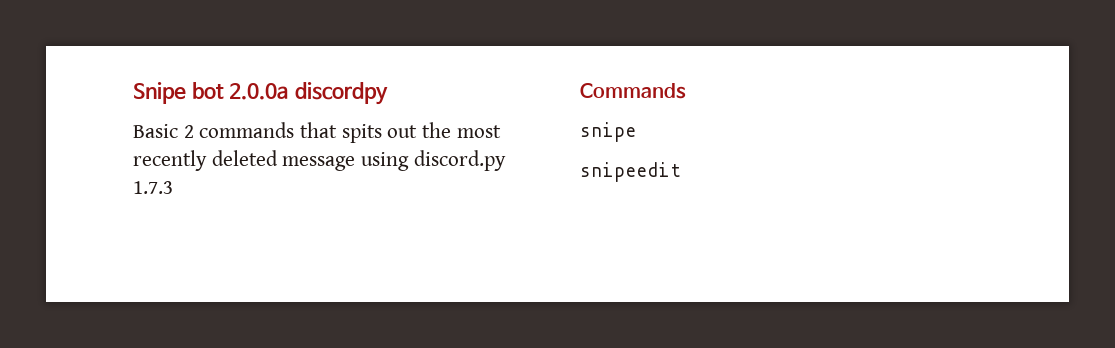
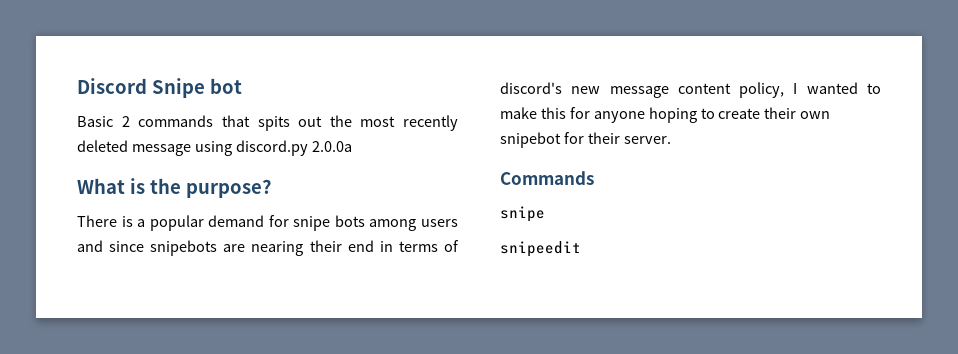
(133, 93) none -> [77,78,147,94] Discord
[229,82,389,105] 2.0.0a discordpy -> (242, 86) none
[133,181,173,194] 1.7.3 -> [311,141,352,152] [77,178,272,198] [77,215,458,231] [77,240,459,256] [500,82,881,98] [500,107,831,123] [500,132,671,148] 2.0.0a // What is the purpose? // There is a popular demand for snipe bots among users and since snipebots are nearing their end in terms of discord's new message content policy, I wanted to make this for anyone hoping to create their own snipebot for their server.

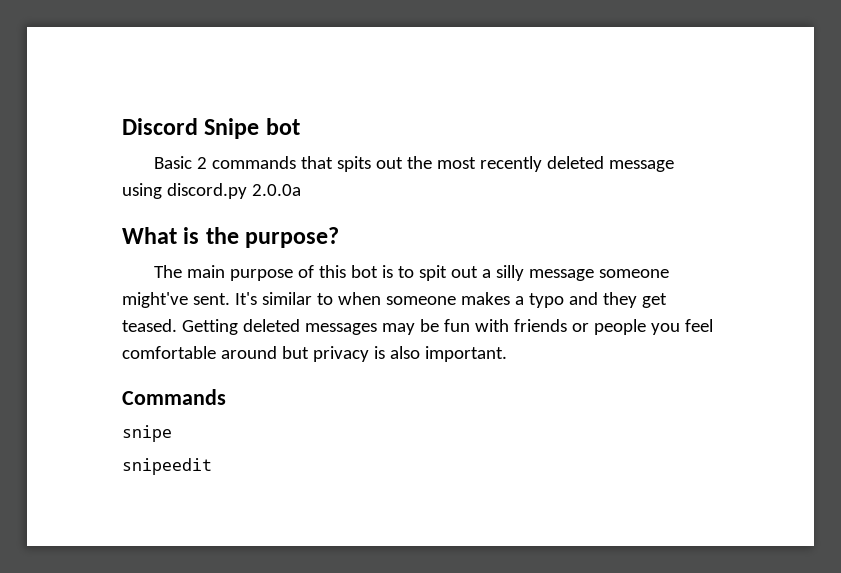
[77,215,458,231] [77,240,459,256] [500,82,881,98] [500,107,831,123] [500,132,671,148] There is a popular demand for snipe bots among users and since snipebots are nearing their end in terms of discord's new message content policy, I wanted to make this for anyone hoping to create their own snipebot for their server. -> [154,265,670,281] [122,292,667,308] [122,319,713,335] [122,346,507,362] The main purpose of this bot is to spit out a silly message someone might've sent. It's similar to when someone makes a typo and they get teased. Getting deleted messages may be fun with friends or people you feel comfortable around but privacy is also important.

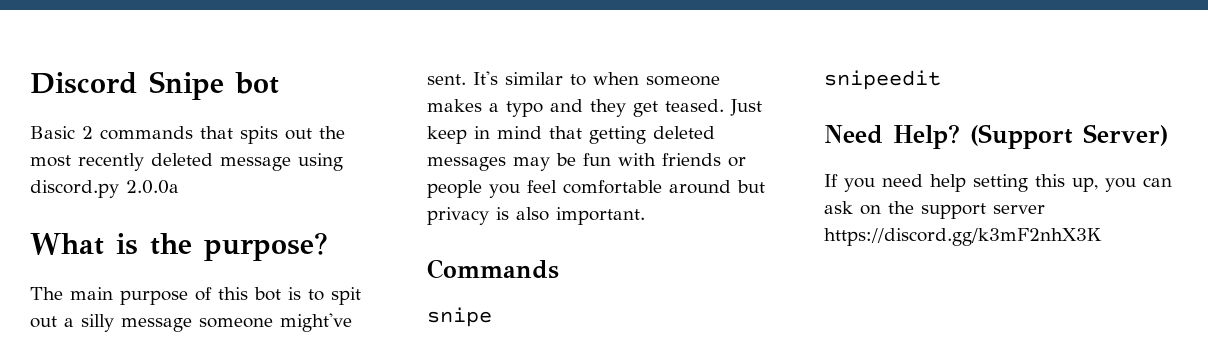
[181,319,238,335] Getting -> [730,99,762,116] [427,126,646,144] Just keep in mind that getting
(212, 466) none -> [824,124,1168,149] [824,174,1172,192] [824,201,1045,219] [824,228,1102,246] // Need Help? (Support Server) // If you need help setting this up, you can ask on the support server https://discord.gg/k3mF2nhX3K

